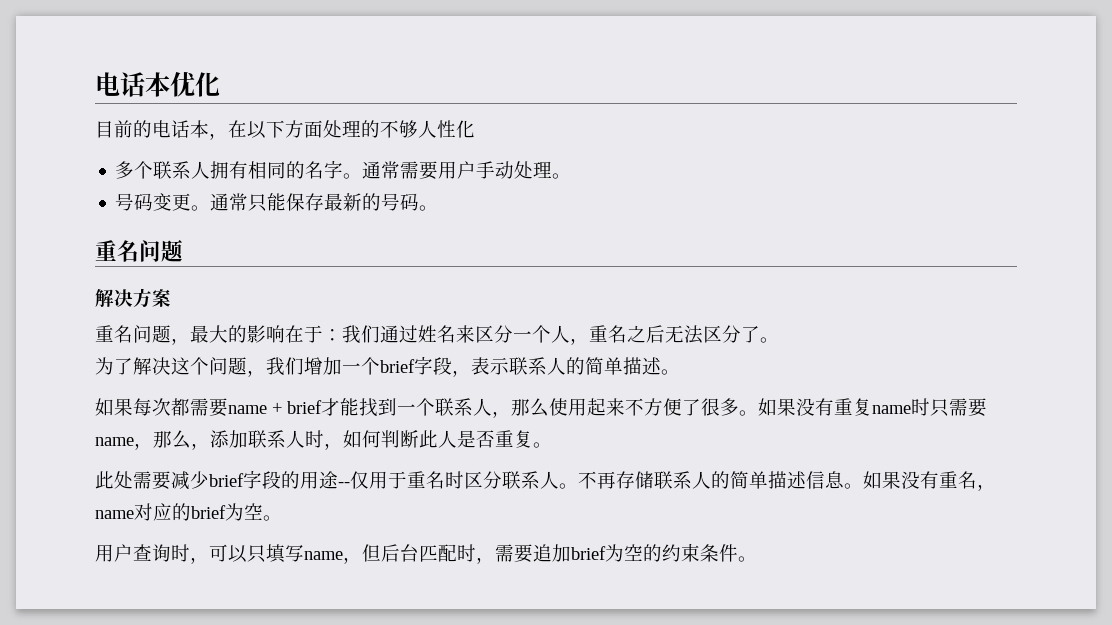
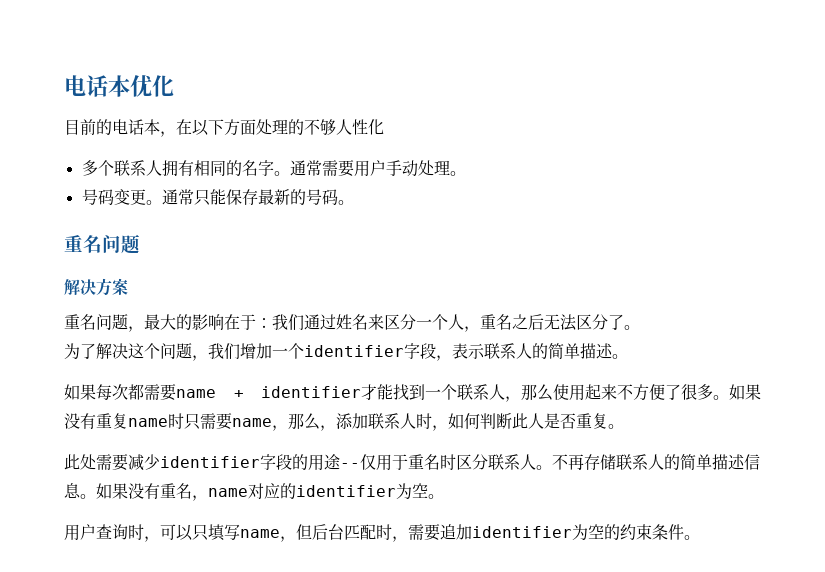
[380,359,415,373] brief -> [304,345,404,357] identifier
[287,400,322,414] brief -> [261,386,361,398] identifier
[209,473,244,487] brief -> [160,456,260,468] identifier
[191,505,226,519] brief -> [296,485,396,497] identifier
[571,546,606,560] brief -> [472,526,572,538] identifier

